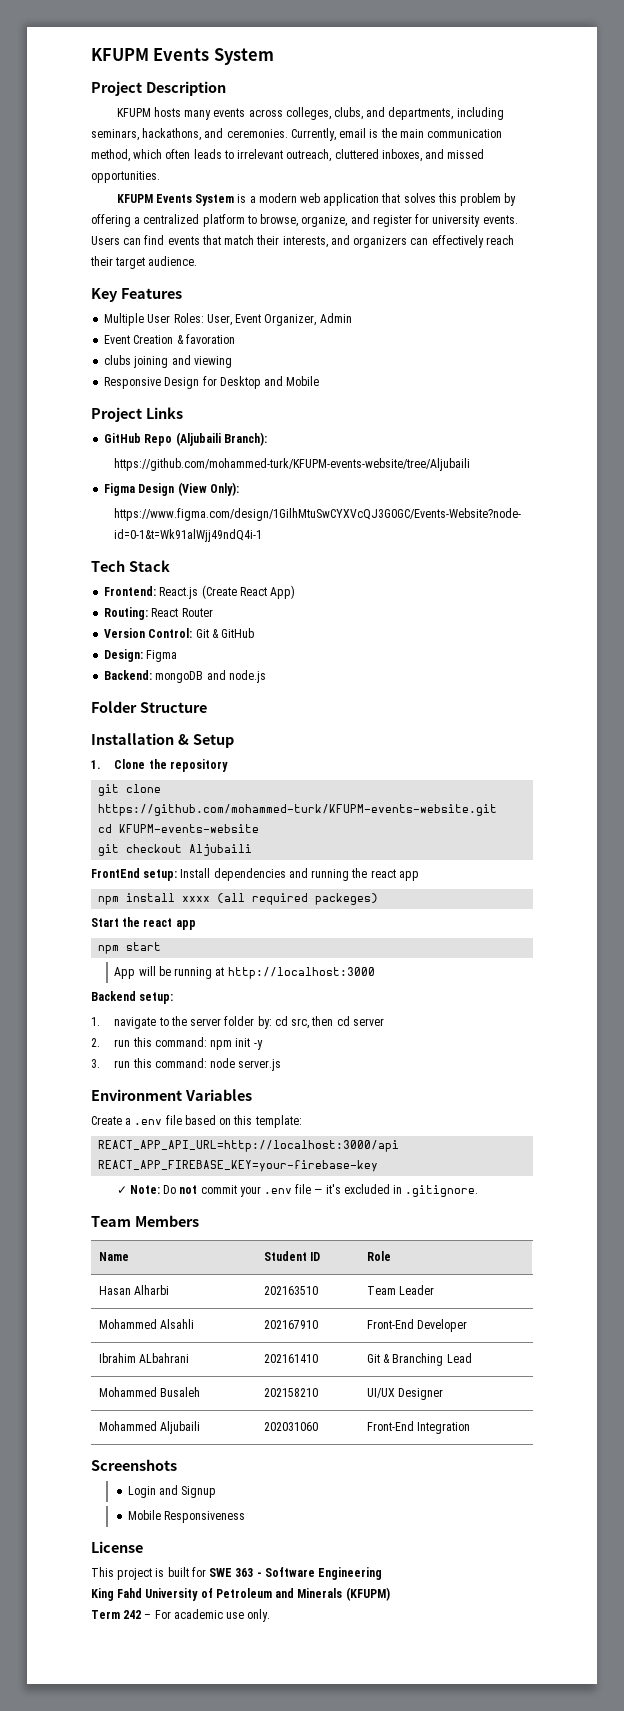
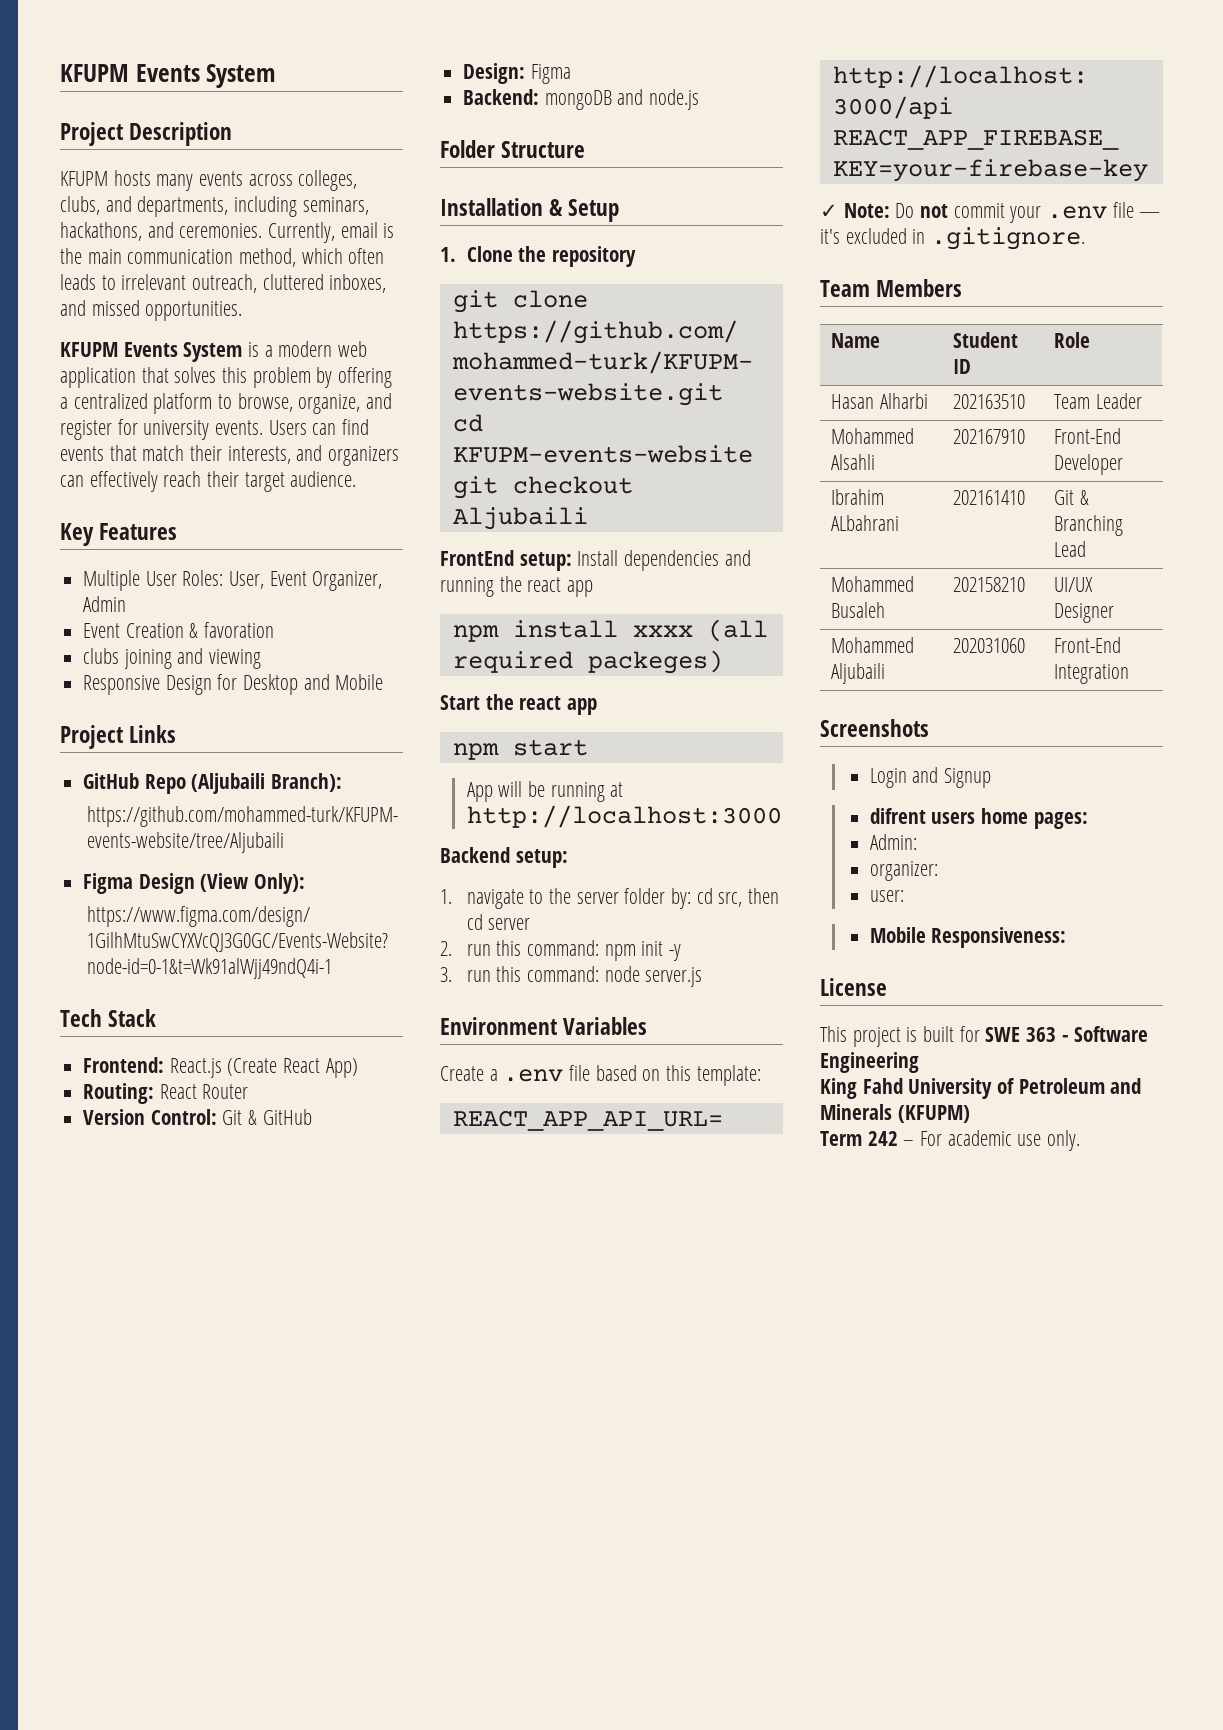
[127,1510,245,1523] // Mobile Responsiveness -> [869,808,1088,829] [869,834,917,850] [869,861,938,881] [869,890,904,902] [869,927,1067,948] // difrent users home pages: // Admin: // organizer: // user: // Mobile Responsiveness:

